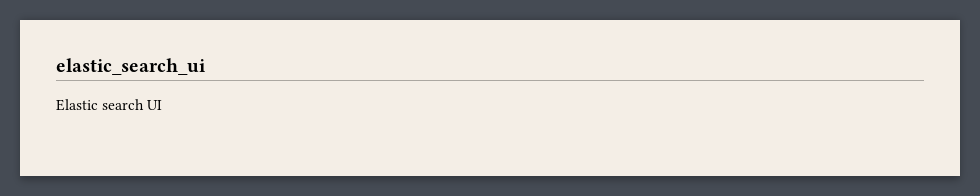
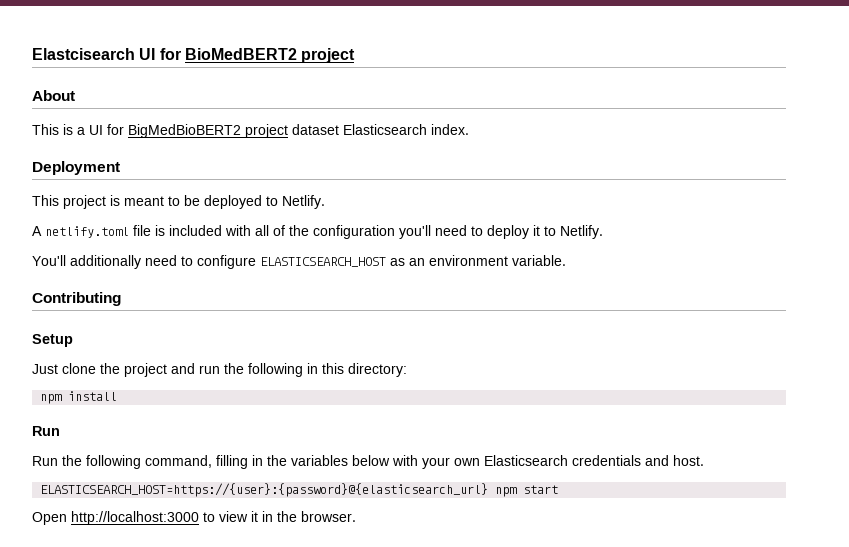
[56,58,206,75] [56,99,163,111] elastic_search_ui // Elastic search UI -> [32,48,356,63] [32,90,75,101] [32,124,469,138] [32,161,120,175] [32,195,325,209] [32,225,603,239] [32,255,566,269] [32,292,121,306] [32,334,73,347] [32,363,407,377] [40,391,118,404] [32,426,60,436] [32,455,704,469] [40,483,559,497] [32,511,356,525] Elastcisearch UI for BioMedBERT2 project // About // This is a UI for BigMedBioBERT2 project dataset Elasticsearch index. // Deployment // This project is meant to be deployed to Netlify. // A netlify.toml file is included with all of the configuration you'll need to deploy it to Netlify. // You'll additionally need to configure ELASTICSEARCH_HOST as an environment variable. // Contributing // Setup // Just clone the project and run the following in this directory: // npm install // Run // Run the following command, filling in the variables below with your own Elasticsearch credentials and host. // ELASTICSEARCH_HOST=https://{user}:{password}@{elasticsearch_url} npm start // Open http://localhost:3000 to view it in the browser.

